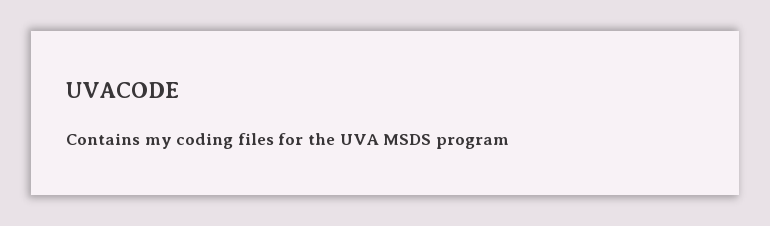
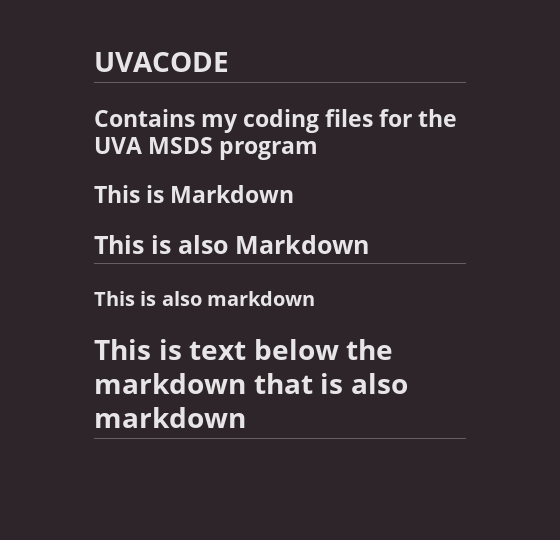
(509, 143) none -> [94,185,295,203] [94,235,369,254] [94,291,316,306] [94,339,394,360] [94,373,408,394] [94,407,246,428] // This is Markdown // This is also Markdown // This is also markdown // This is text below the markdown that is also markdown

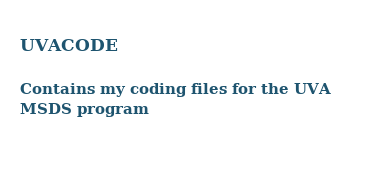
[94,185,295,203] [94,235,369,254] [94,291,316,306] [94,339,394,360] [94,373,408,394] [94,407,246,428] // This is Markdown // This is also Markdown // This is also markdown // This is text below the markdown that is also markdown -> (149, 111) none

